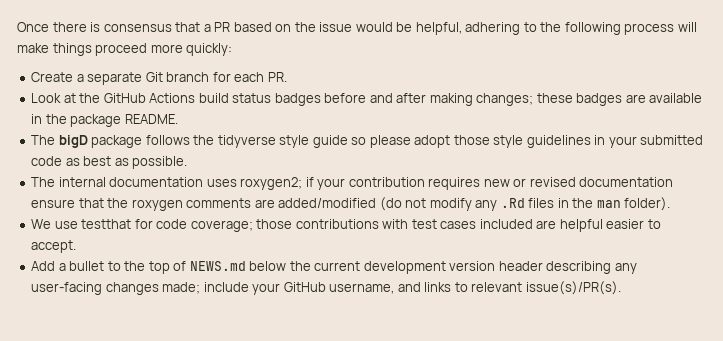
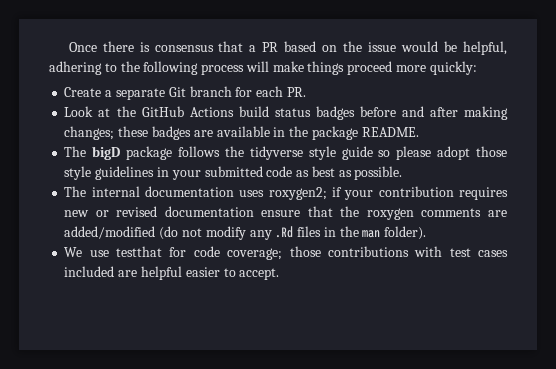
[31,261,637,274] [31,281,621,295] // Add a bullet to the top of NEWS.md below the current development version header describing any user-facing changes made; include your GitHub username, and links to relevant issue(s)/PR(s). -> (280, 274) none

